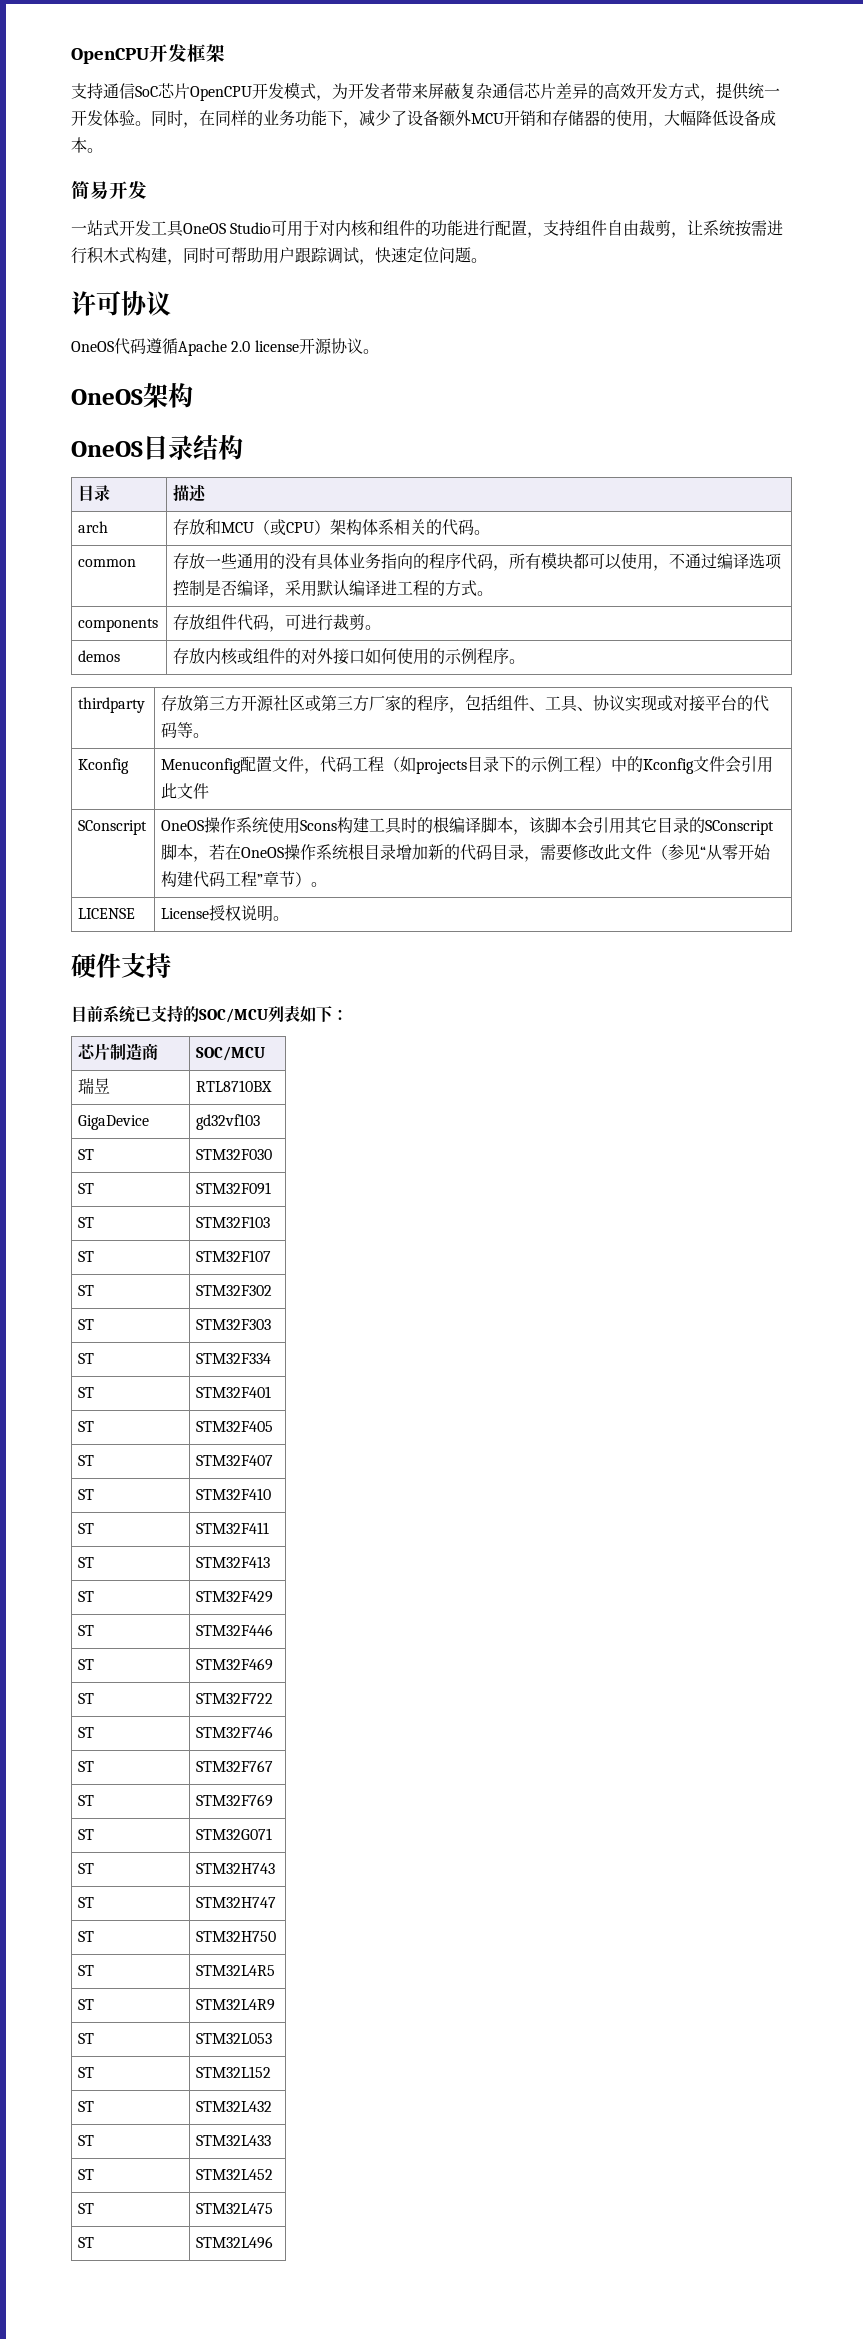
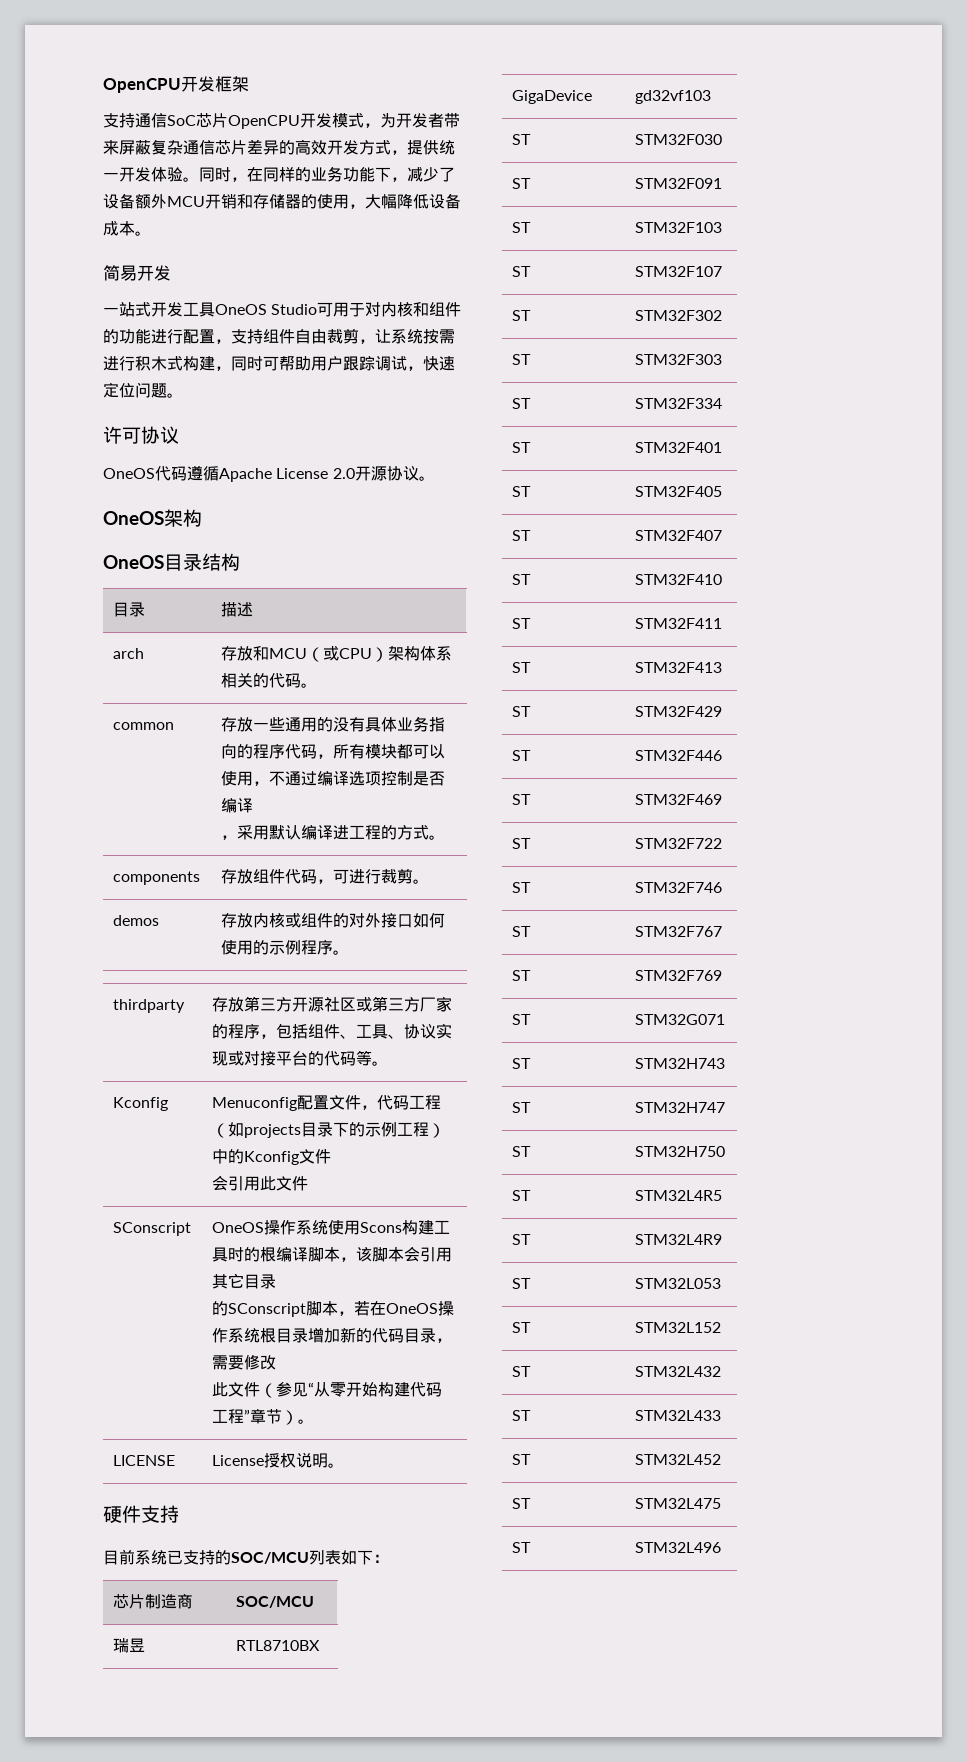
[231,340,299,352] 2.0 license -> [276,468,355,479] License 2.0
(270, 588) none -> (254, 805) //
(726, 764) none -> (332, 1156) //
(690, 825) none -> (277, 1281) //
(605, 852) none -> (277, 1362) //

